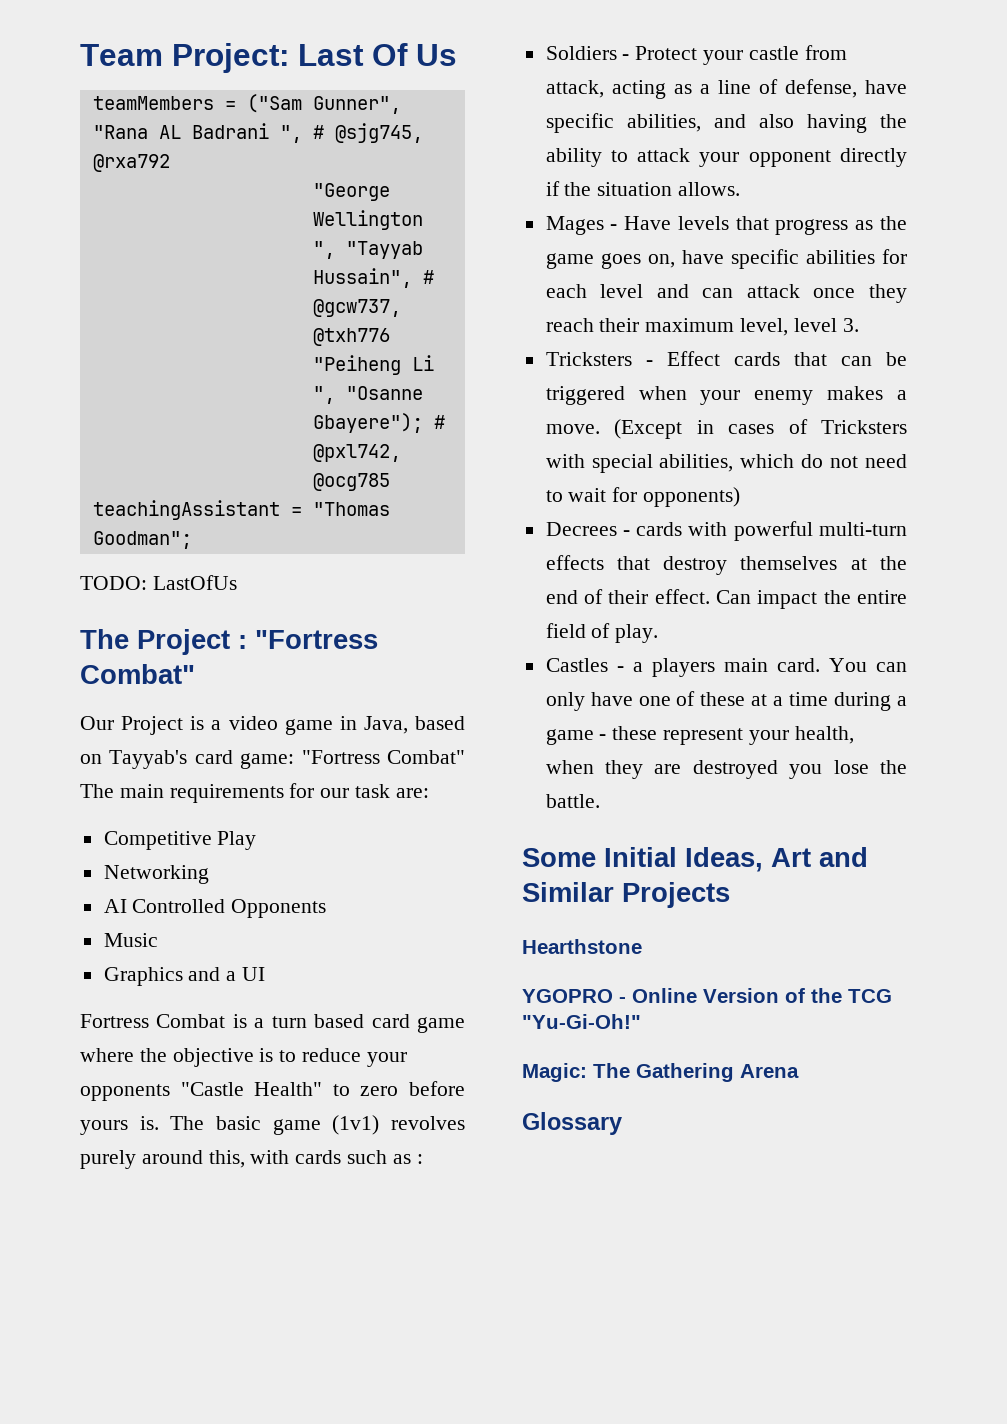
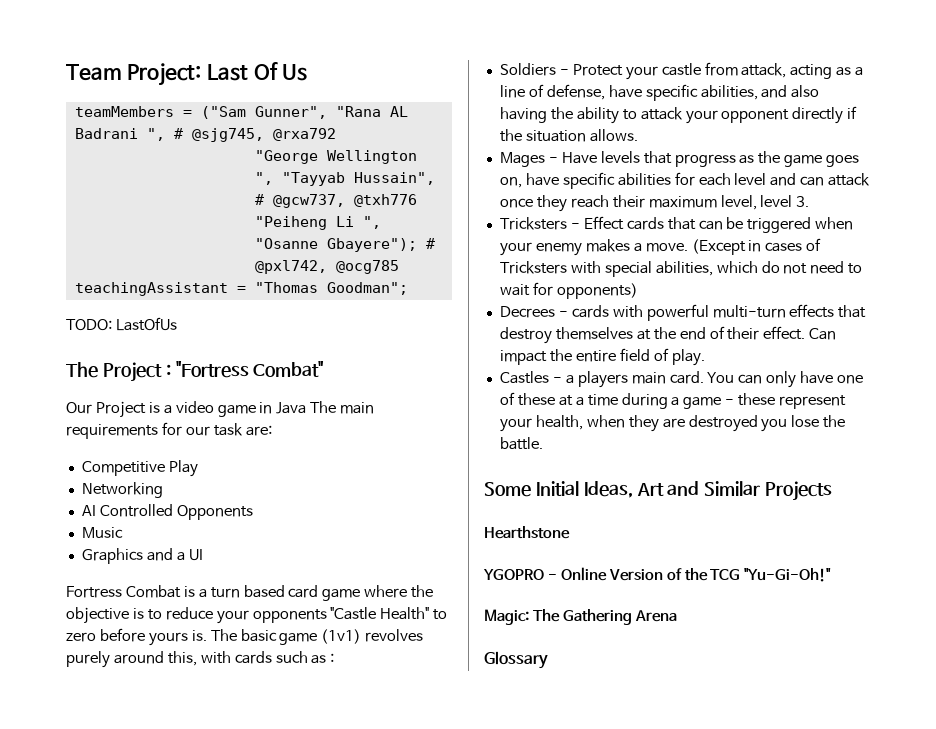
[363,716,465,734] [80,750,465,769] Java, based on Tayyab's card game: "Fortress Combat" -> [276,402,307,414] Java

